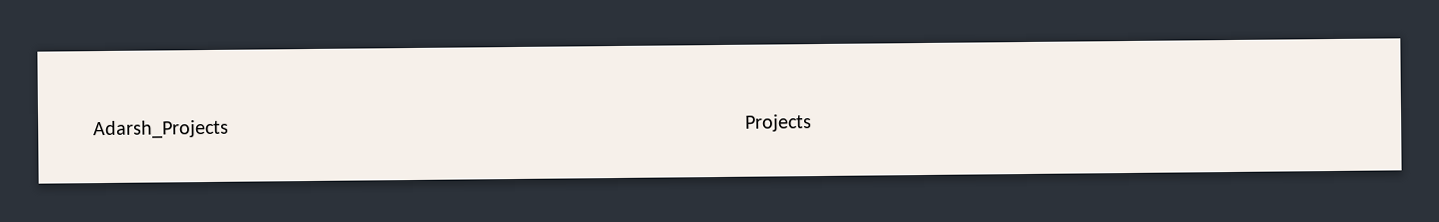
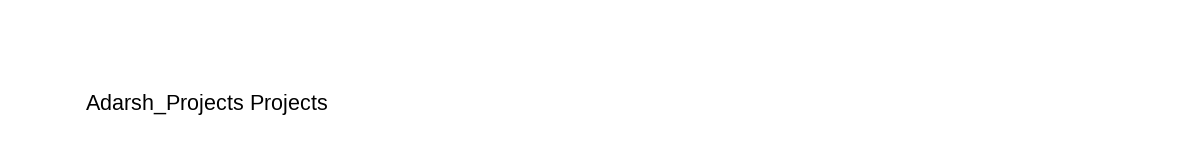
(229, 129) // -> (244, 104) none

